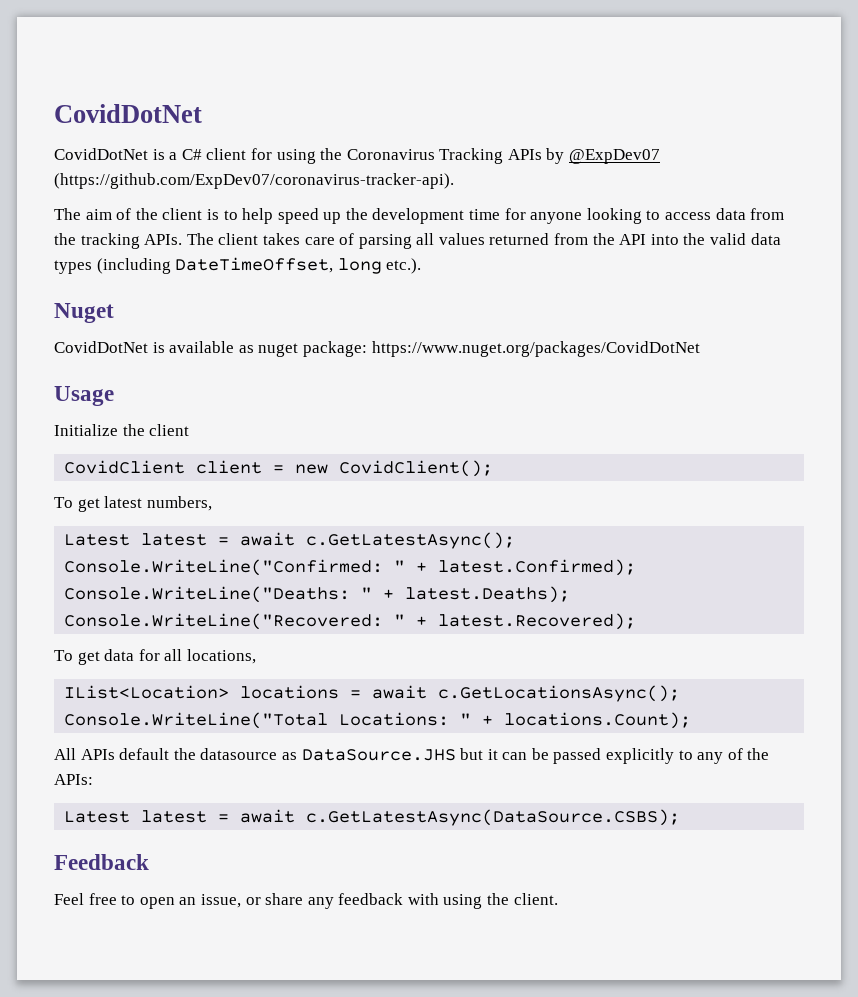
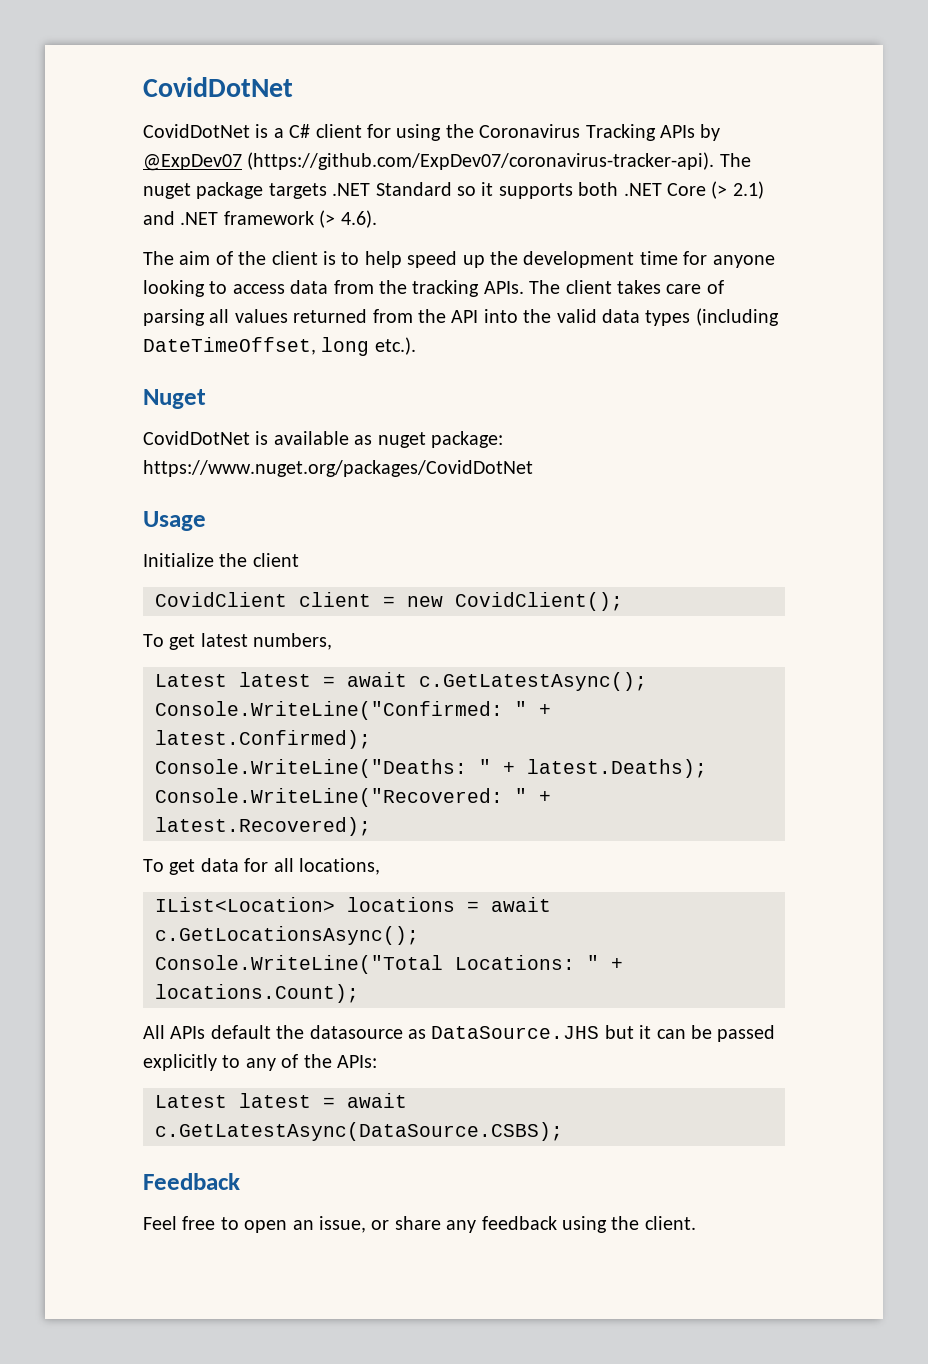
(454, 181) none -> [719,153,751,167] [143,181,764,199] [143,210,377,228] The nuget package targets .NET Standard so it supports both .NET Core (> 2.1) and .NET framework (> 4.6).
[407,893,439,905] with -> (557, 1223) none

